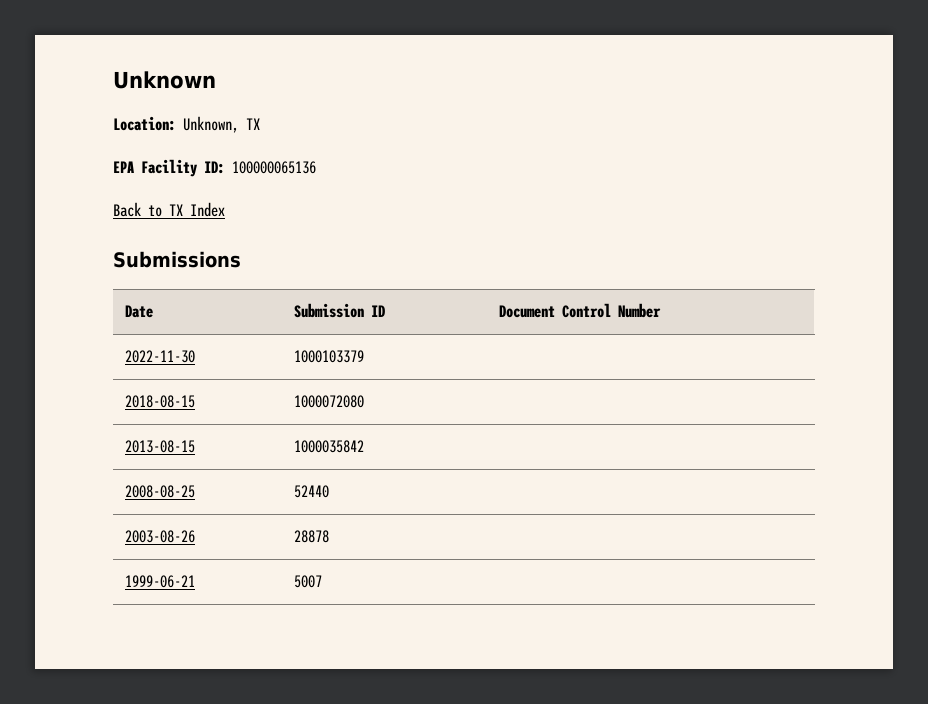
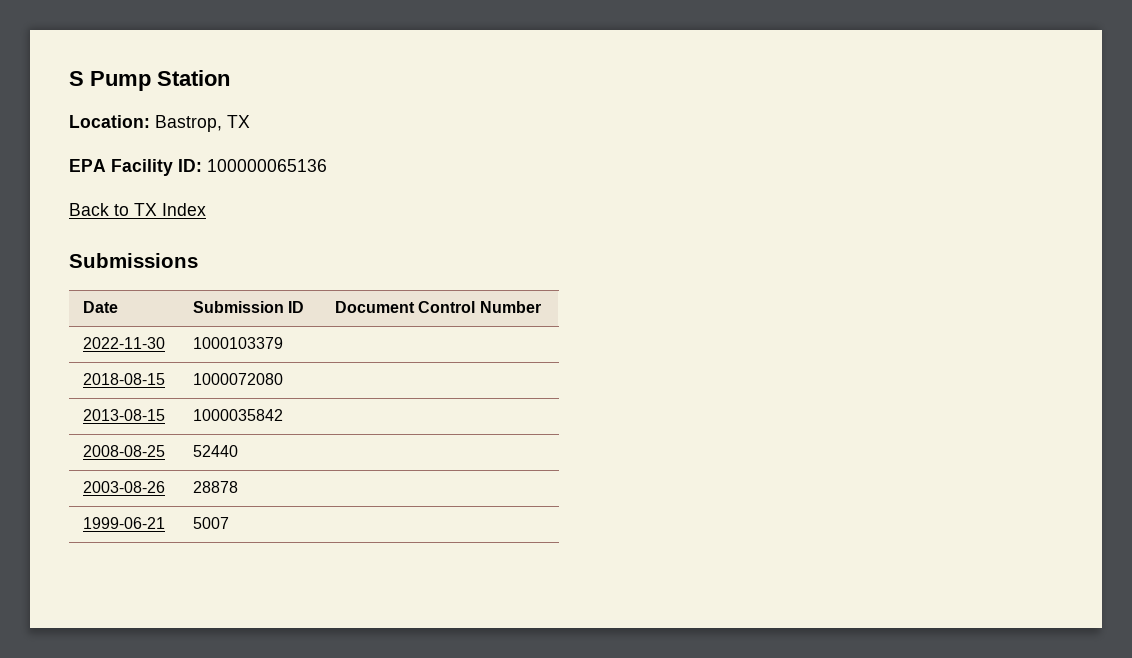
[113,71,216,89] Unknown -> [69,70,230,91] S Pump Station
[183,116,239,133] Unknown, -> [155,115,222,132] Bastrop,

